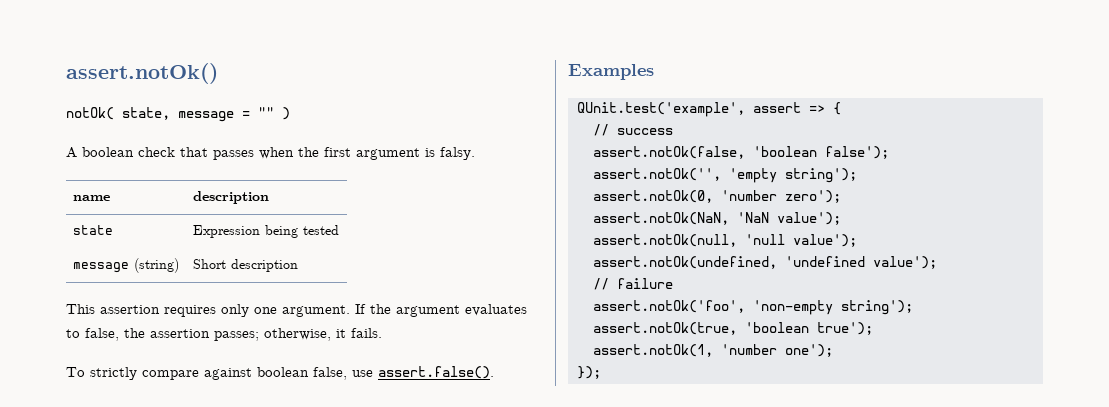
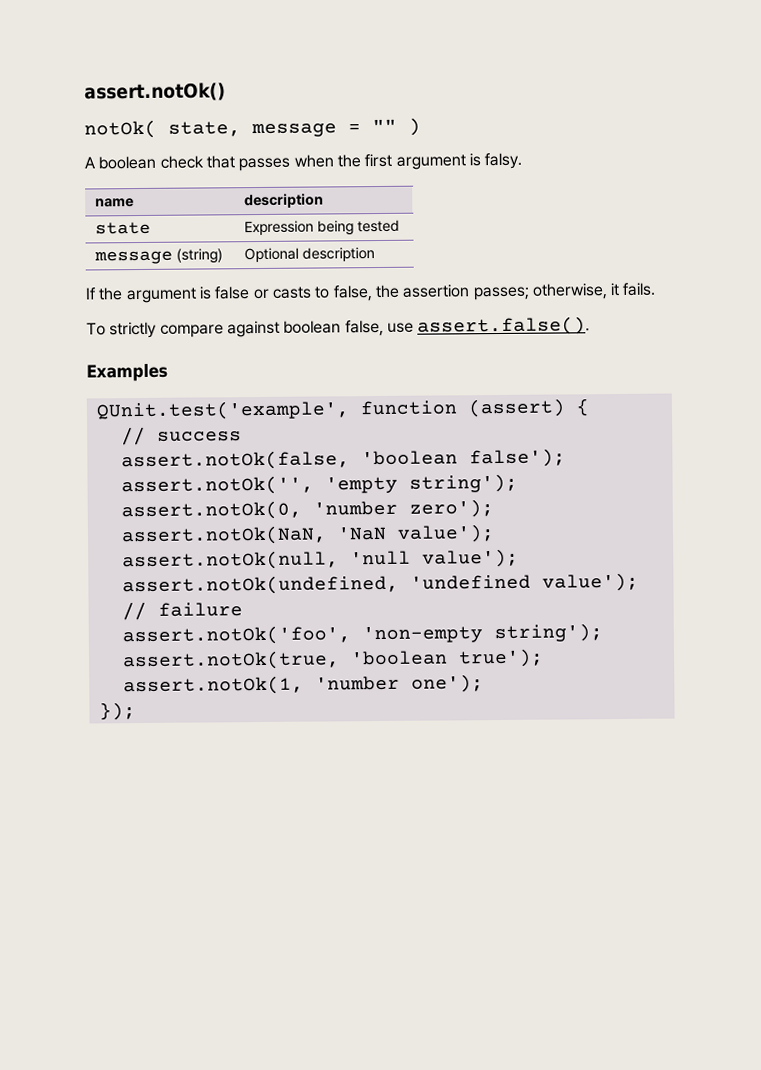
[192,259,298,272] [66,304,527,317] Short description // This assertion requires only one argument. If the argument evaluates -> [243,247,375,263] [85,286,312,304] Optional description // If the argument is false or casts
[753,102,825,113] assert => -> [359,398,566,418] function (assert)

